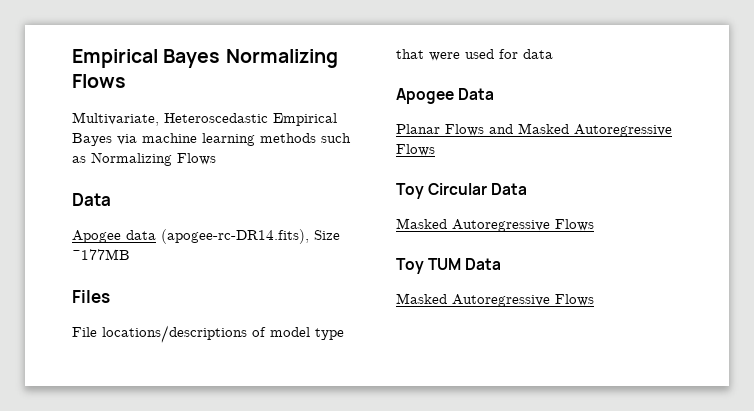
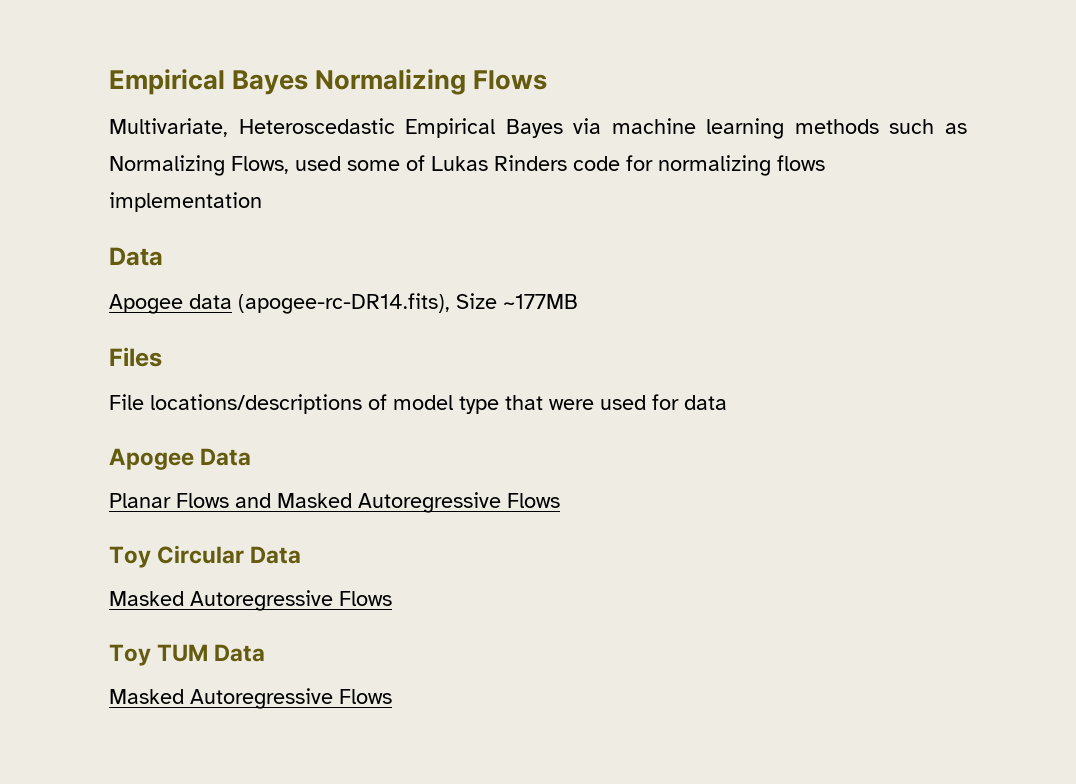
[177,153,216,165] Flows -> [231,155,825,176] [109,192,262,212] Flows, used some of Lukas Rinders code for normalizing flows implementation

